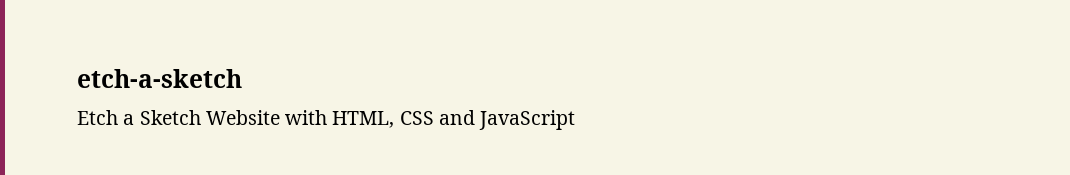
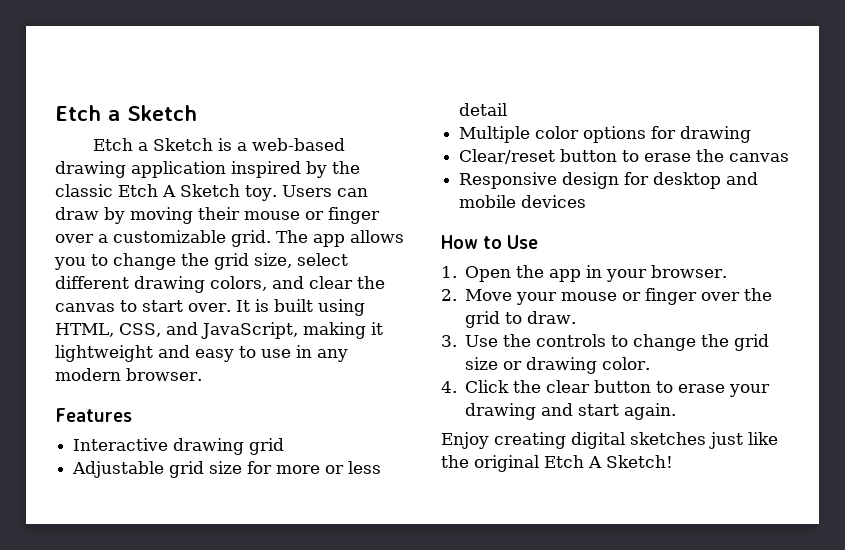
[77,69,242,88] [77,110,576,130] etch-a-sketch // Etch a Sketch Website with HTML, CSS and JavaScript -> [55,105,197,121] [93,138,346,151] [55,161,360,178] [55,184,368,201] [55,207,380,224] [55,230,404,247] [54,253,348,270] [55,276,385,293] [55,299,365,316] [55,322,383,339] [55,345,348,362] [55,368,202,381] [55,408,132,422] [73,438,285,455] [72,461,382,478] [459,103,508,116] [459,126,752,143] [459,149,790,164] [459,172,759,189] [459,195,587,208] [441,235,539,249] [441,265,728,282] [441,288,773,305] [465,311,577,328] [441,334,770,351] [465,357,651,374] [441,380,771,397] [465,403,677,420] [441,432,778,449] [441,455,673,472] Etch a Sketch // Etch a Sketch is a web-based drawing application inspired by the classic Etch A Sketch toy. Users can draw by moving their mouse or finger over a customizable grid. The app allows you to change the grid size, select different drawing colors, and clear the canvas to start over. It is built using HTML, CSS, and JavaScript, making it lightweight and easy to use in any modern browser. // Features // Interactive drawing grid // Adjustable grid size for more or less detail // Multiple color options for drawing // Clear/reset button to erase the canvas // Responsive design for desktop and mobile devices // How to Use // 1. Open the app in your browser. // 2. Move your mouse or finger over the grid to draw. // 3. Use the controls to change the grid size or drawing color. // 4. Click the clear button to erase your drawing and start again. // Enjoy creating digital sketches just like the original Etch A Sketch!

